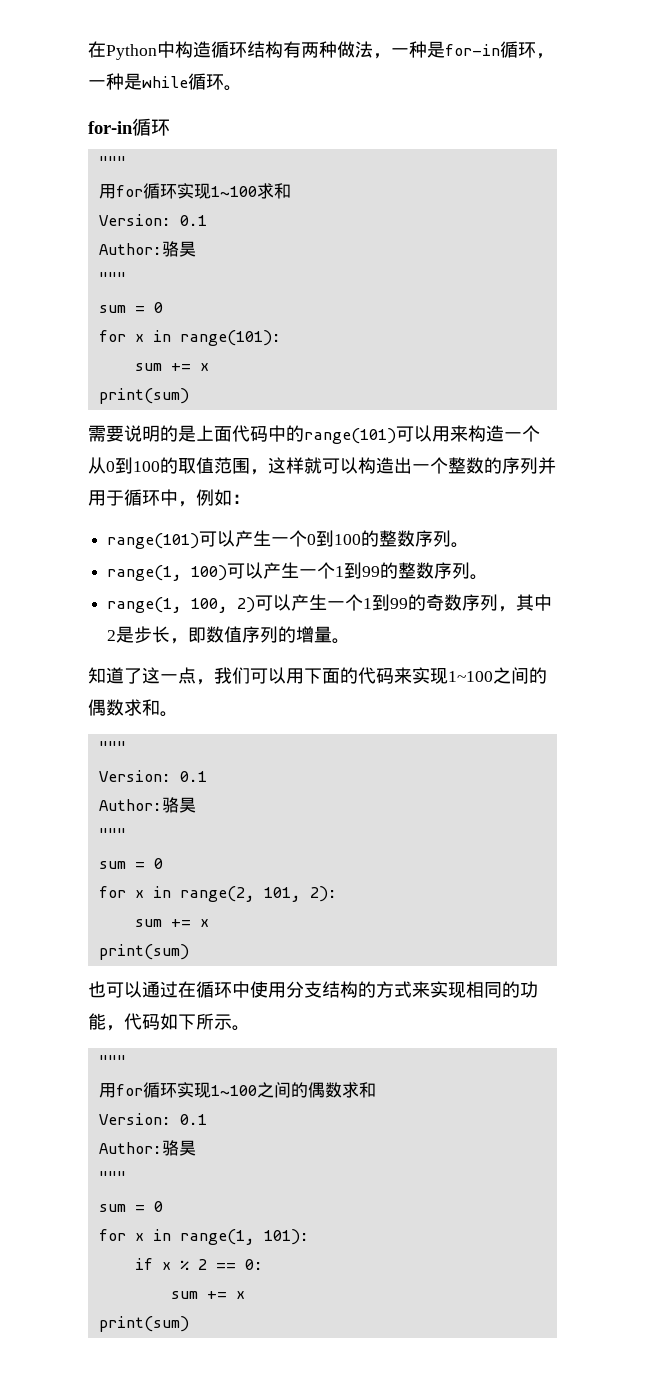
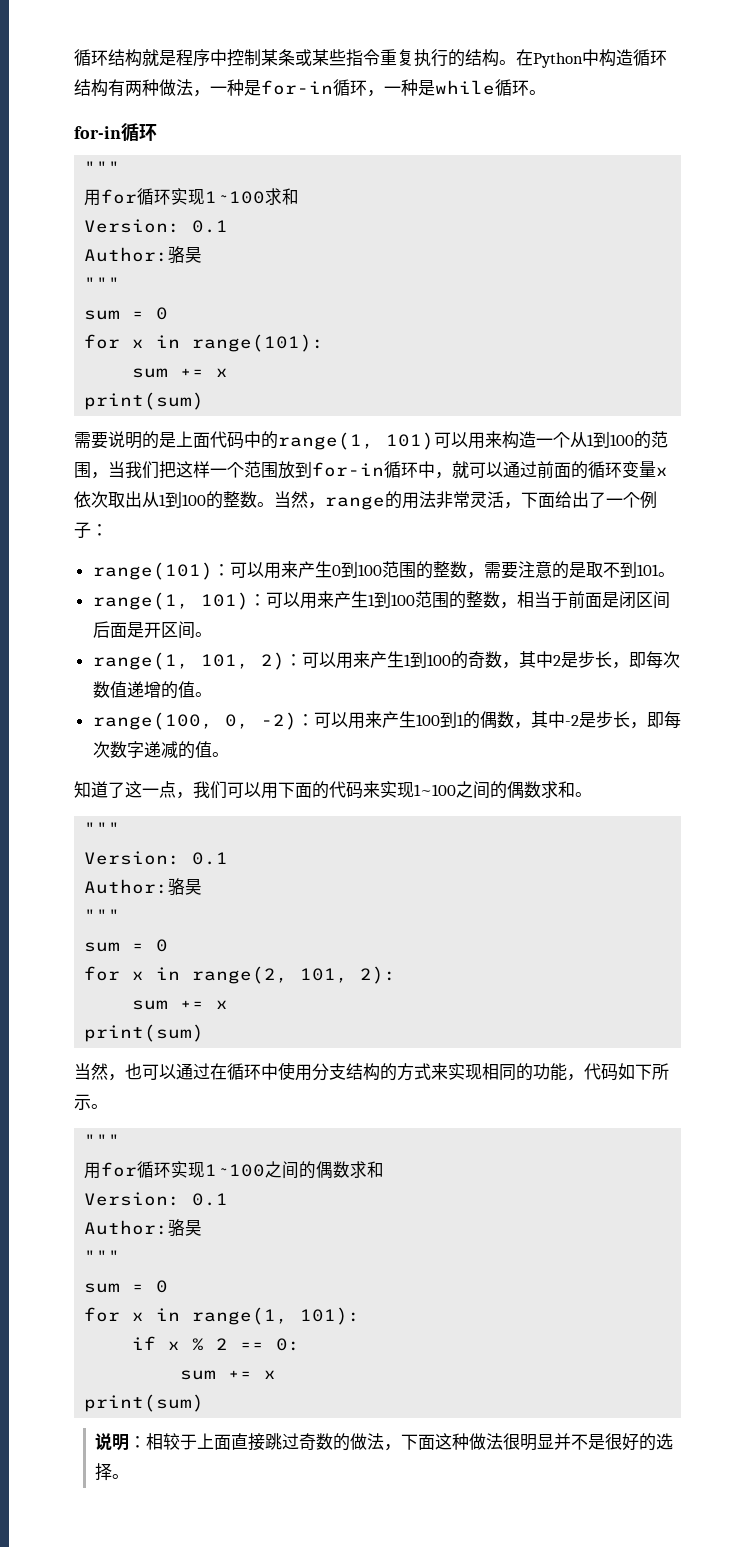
(88, 49) none -> [74,49,516,67] 循环结构就是程序中控制某条或某些指令重复执行的结构。
[304,428,396,444] range(101) -> [278,432,434,450] range(1, 101)
[106,457,556,475] [88,489,250,507] [107,530,470,549] [107,562,489,581] [107,594,499,613] 0到100的取值范围，这样就可以构造出一个整数的序列并用于循环中，例如： // range(101)可以产生一个0到100的整数序列。 // range(1, 100)可以产生一个1到99的整数序列。 // range(1, 100, 2)可以产生一个1到99的奇数序列 -> [587,431,668,449] [74,461,668,479] [74,491,657,510] [74,522,108,539] [92,561,675,580] [92,591,670,610] [92,621,212,639] [92,651,502,670] 1到100的范围，当我们把这样一个范围放到for-in循环中，就可以通过前面的循环变量x依次取出从1到100的整数。当然，range的用法非常灵活，下面给出了一个例子： // range(101)：可以用来产生0到100范围的整数，需要注意的是取不到101。 // range(1, 101)：可以用来产生1到100范围的整数，相当于前面是闭区间后面是开区间。 // range(1, 101, 2)：可以用来产生1到100的奇数
[206,626,333,643] 数值序列的增量 -> [645,651,680,668] [92,681,212,699] [92,711,681,730] [92,741,212,759] 每次数值递增的值。 // range(100, 0, -2)：可以用来产生100到1的偶数，其中-2是步长，即每次数字递减的值
(189, 952) none -> [74,1063,125,1081] 当然，
(189, 1324) none -> [95,1433,674,1451] [95,1463,130,1481] // 说明：相较于上面直接跳过奇数的做法，下面这种做法很明显并不是很好的选择。

